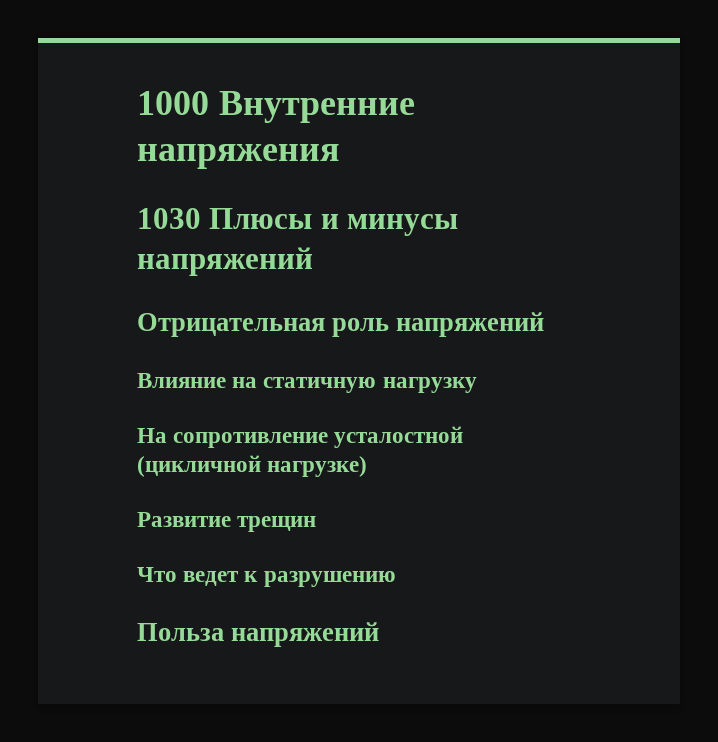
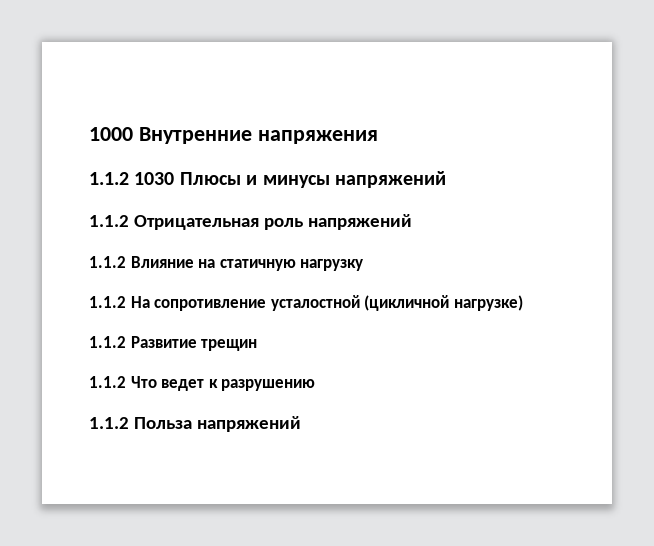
(339, 156) none -> [89,172,129,185] 1.1.2
(313, 261) none -> [89,215,129,227] 1.1.2
(545, 324) none -> [89,256,126,268] 1.1.2
(477, 385) none -> [89,296,126,308] 1.1.2
(368, 466) none -> [89,336,126,348] 1.1.2
(317, 524) none -> [89,376,126,388] 1.1.2
(396, 579) none -> [89,417,129,429] 1.1.2

